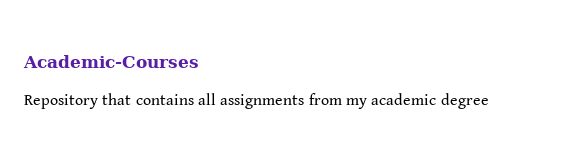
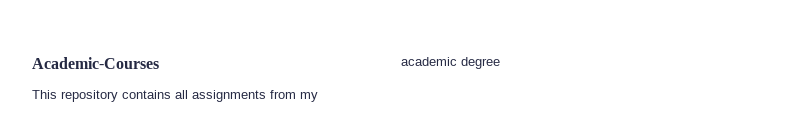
[24,93,132,109] Repository that -> [32,90,118,102] This repository

